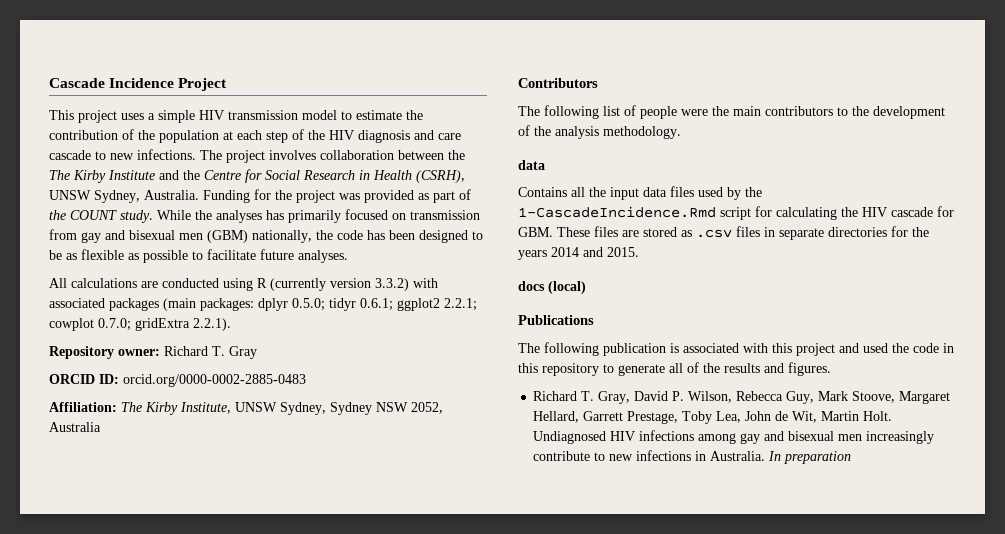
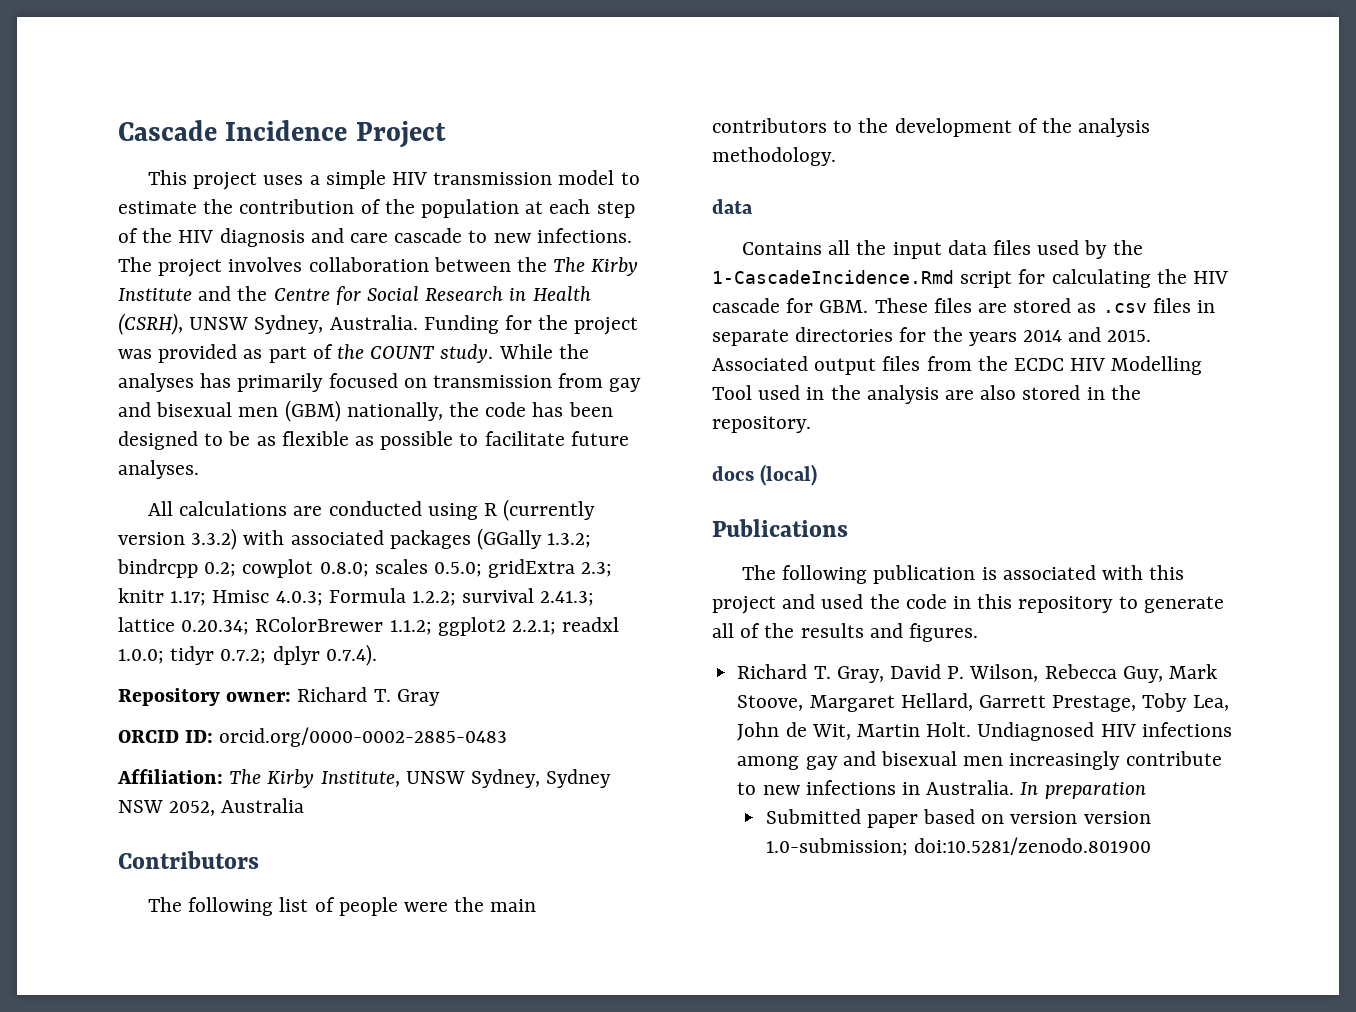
[163,298,477,311] [49,318,231,331] (main packages: dplyr 0.5.0; tidyr 0.6.1; ggplot2 2.2.1; cowplot 0.7.0; gridExtra 2.2.1). -> [477,528,592,550] [117,559,613,578] [118,588,595,606] [118,617,620,636] [118,644,377,666] (GGally 1.3.2; bindrcpp 0.2; cowplot 0.8.0; scales 0.5.0; gridExtra 2.3; knitr 1.17; Hmisc 4.0.3; Formula 1.2.2; survival 2.41.3; lattice 0.20.34; RColorBrewer 1.1.2; ggplot2 2.2.1; readxl 1.0.0; tidyr 0.7.2; dplyr 0.7.4).
(639, 252) none -> [712,356,1203,375] [712,385,1141,404] [712,416,811,433] Associated output files from the ECDC HIV Modelling Tool used in the analysis are also stored in the repository.
(852, 457) none -> [765,809,1151,828] [765,837,1151,856] // Submitted paper based on version version 1.0-submission; doi:10.5281/zenodo.801900

